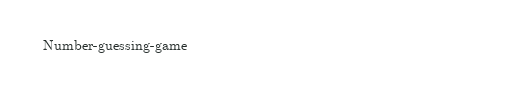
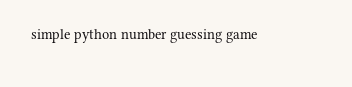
[43,40,187,53] Number-guessing-game -> [31,29,257,43] simple python number guessing game

